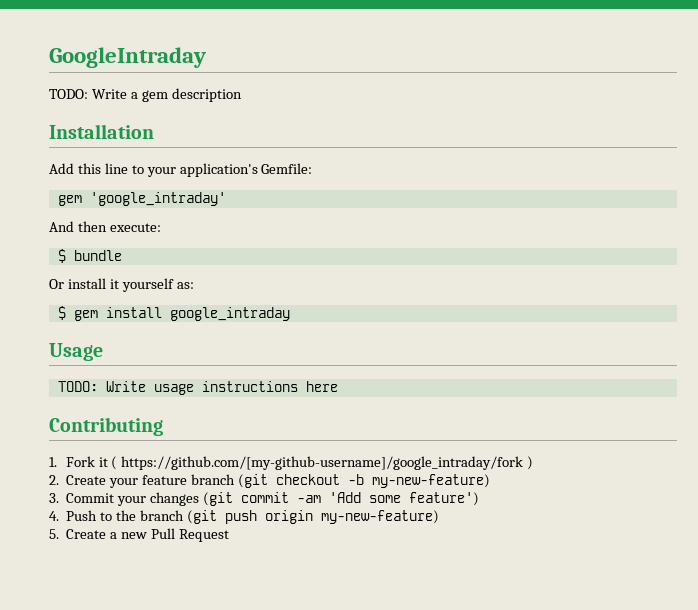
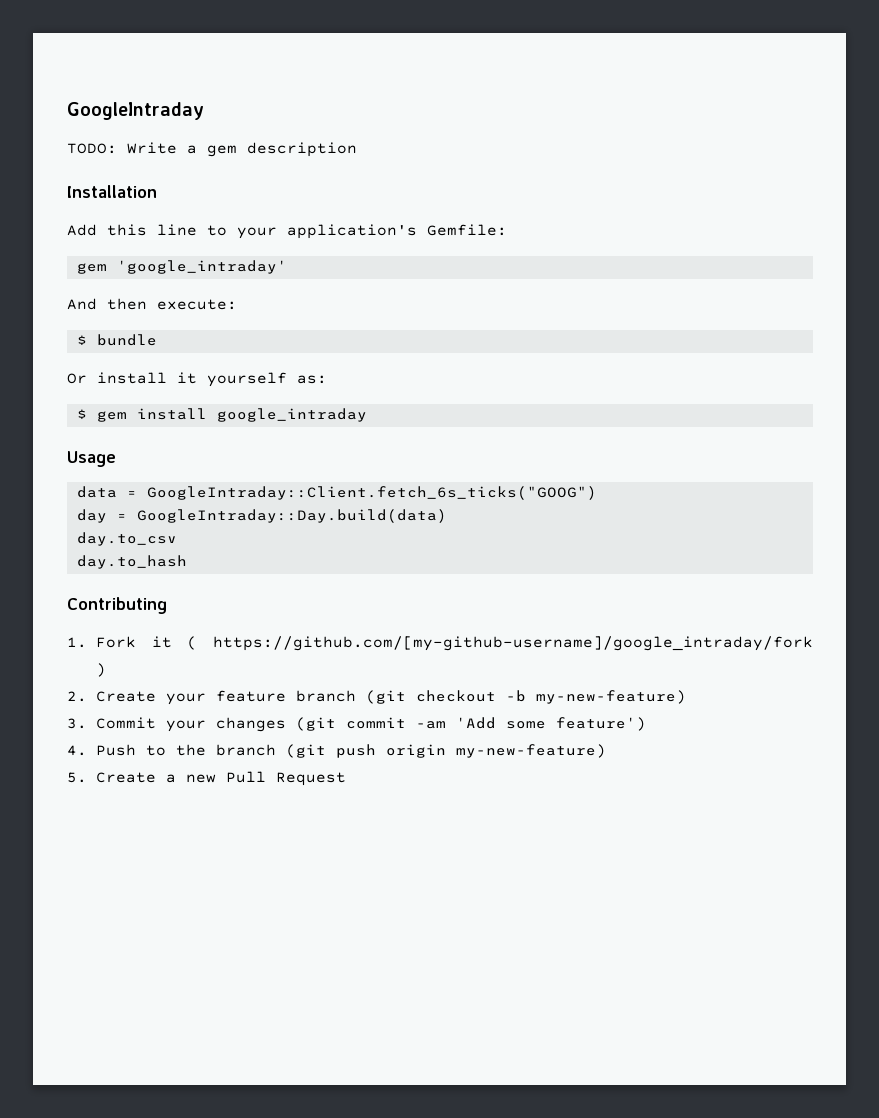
[57,381,338,395] TODO: Write usage instructions here -> [76,486,597,500] [76,509,447,523] [76,532,177,546] [76,555,187,569] data = GoogleIntraday::Client.fetch_6s_ticks("GOOG") // day = GoogleIntraday::Day.build(data) // day.to_csv // day.to_hash

